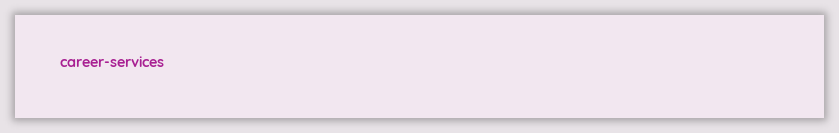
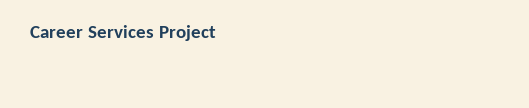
[60,56,164,67] career-services -> [30,25,217,41] Career Services Project

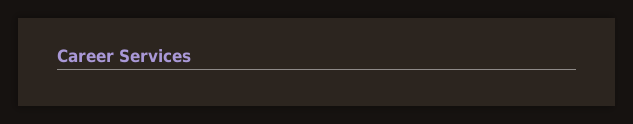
[159,25,217,41] Project -> (191, 56) none

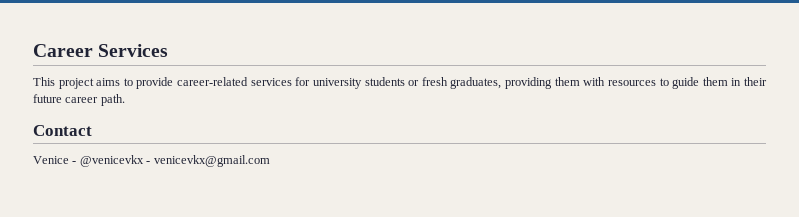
(191, 56) none -> [33,77,767,89] [33,94,125,106] [33,125,92,136] [33,155,270,167] // This project aims to provide career-related services for university students or fresh graduates, providing them with resources to guide them in their future career path. // Contact // Venice - @venicevkx - venicevkx@gmail.com

